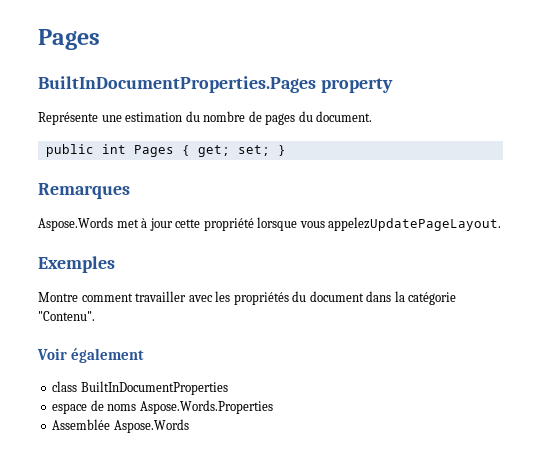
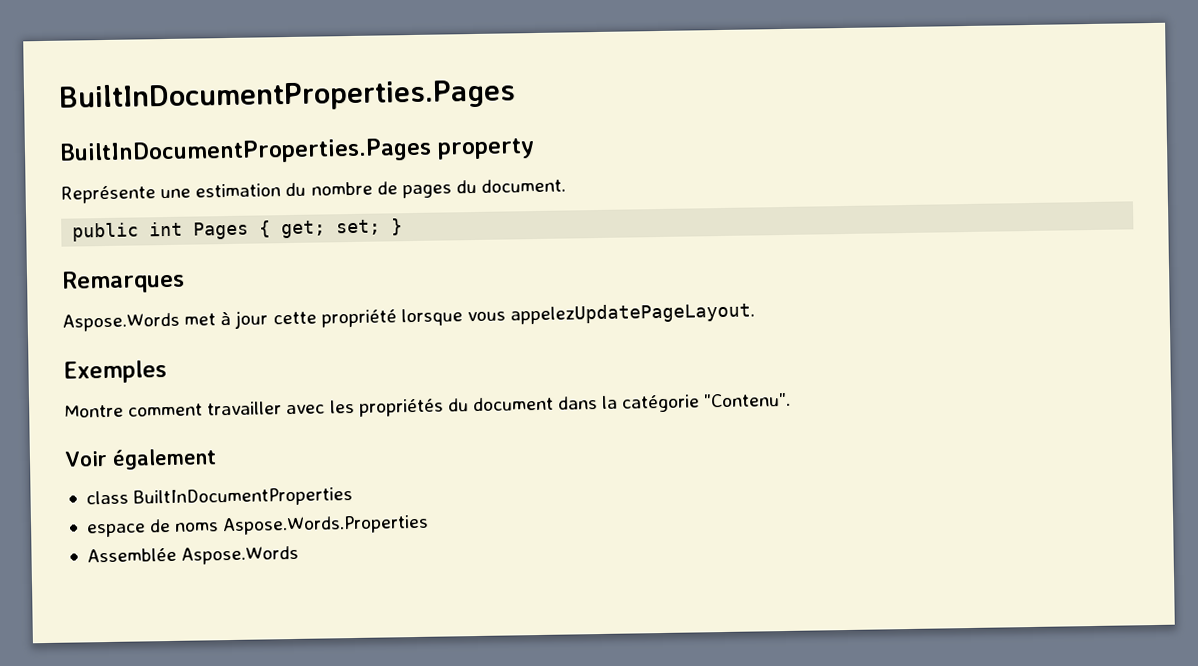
[38,29,100,50] Pages -> [58,78,516,114] BuiltInDocumentProperties.Pages

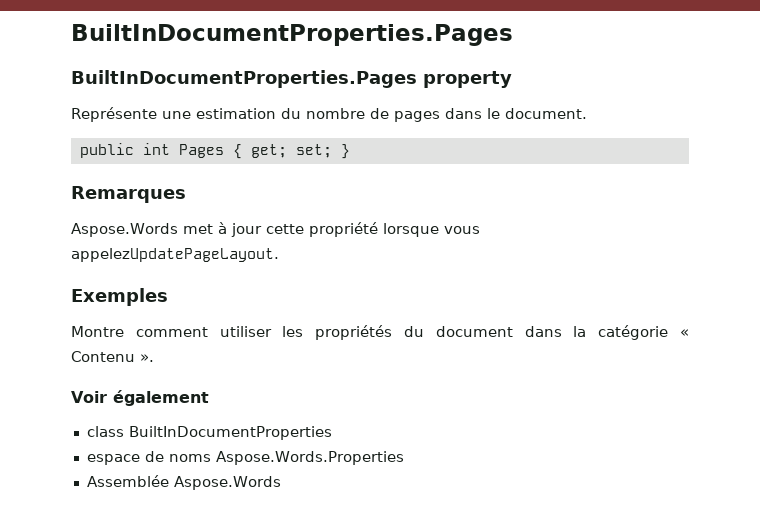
[455,179,477,194] du -> [445,108,500,119] dans le
[207,401,326,416] travailler avec -> [219,326,272,337] utiliser
[704,392,792,408] "Contenu". -> [680,329,689,337] [71,351,154,362] « Contenu ».

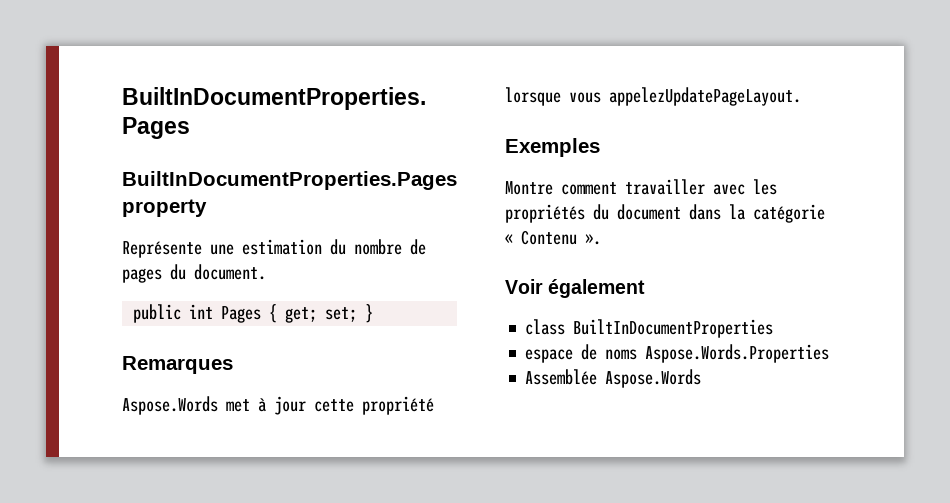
[445,108,500,119] dans le -> [170,264,186,280] du
[219,326,272,337] utiliser -> [625,179,745,195] travailler avec

